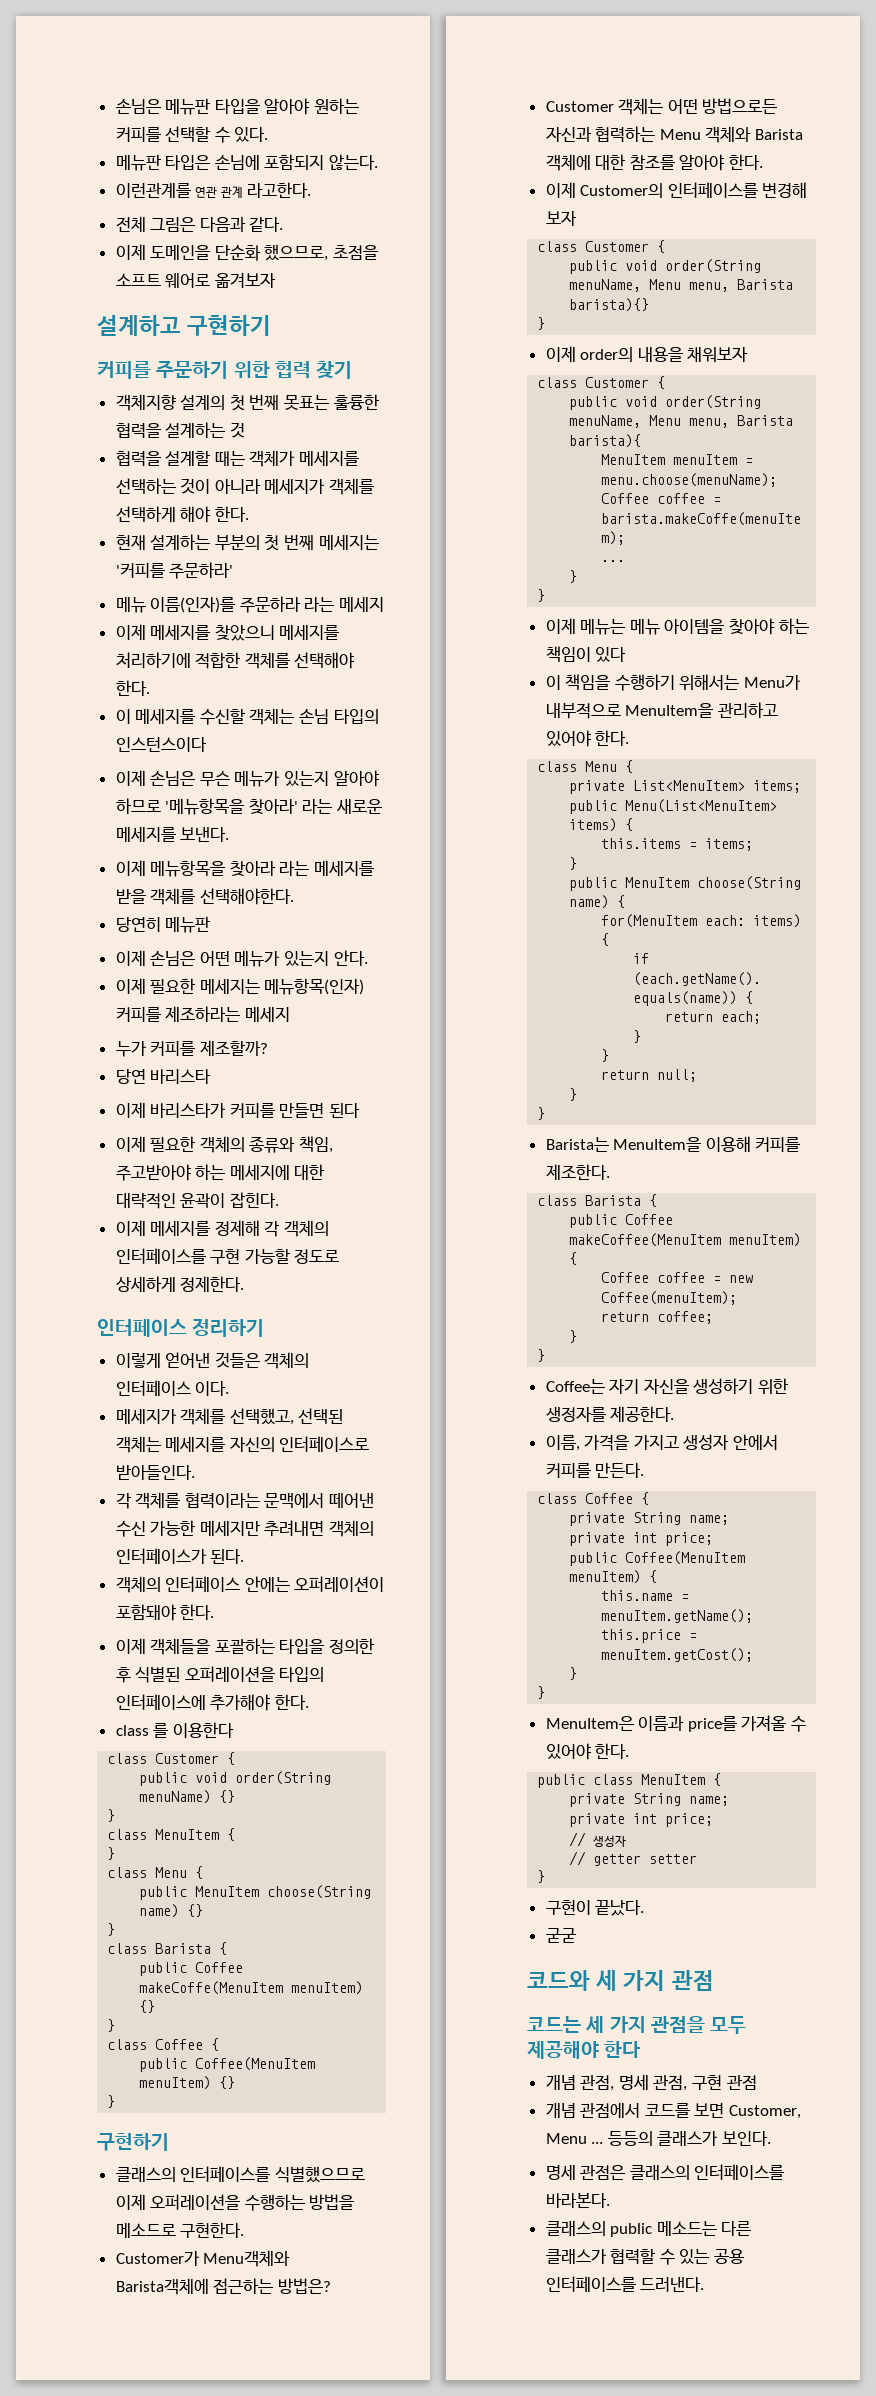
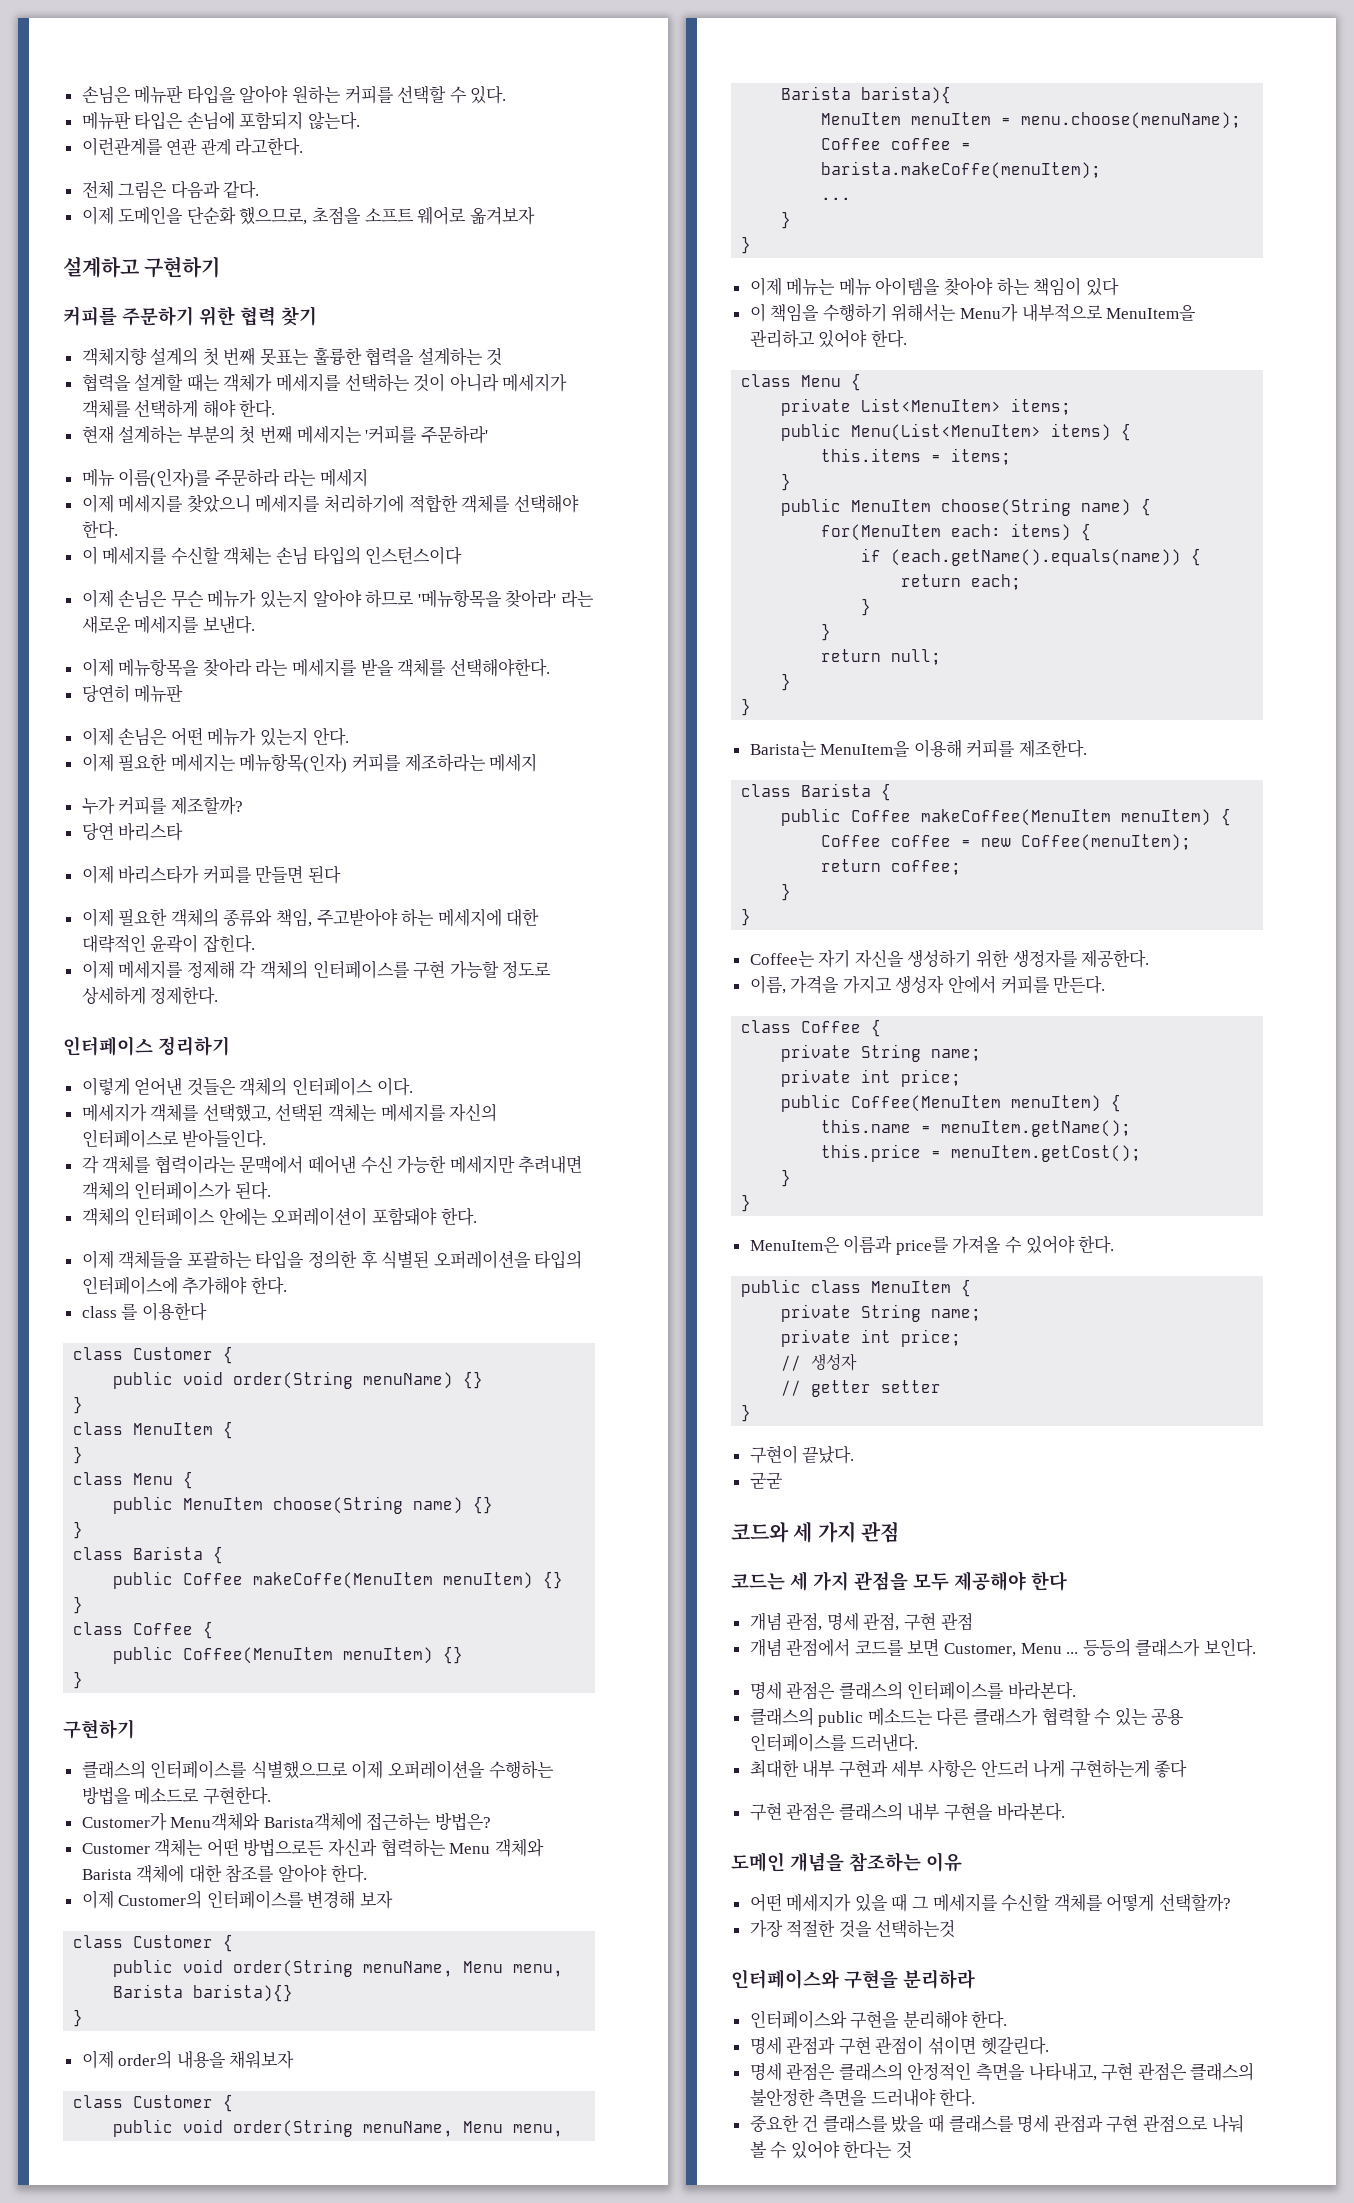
(705, 2284) none -> [749,1759,1188,1778] [749,1802,1065,1821] [731,1852,962,1872] [749,1893,1232,1912] [749,1919,956,1938] [731,1969,975,1989] [749,2010,1008,2029] [749,2036,1049,2055] [749,2062,1255,2081] [749,2088,976,2107] [749,2114,1244,2133] [749,2140,913,2159] // 최대한 내부 구현과 세부 사항은 안드러 나게 구현하는게 좋다 // 구현 관점은 클래스의 내부 구현을 바라본다. // 도메인 개념을 참조하는 이유 // 어떤 메세지가 있을 때 그 메세지를 수신할 객체를 어떻게 선택할까? // 가장 적절한 것을 선택하는것 // 인터페이스와 구현을 분리하라 // 인터페이스와 구현을 분리해야 한다. // 명세 관점과 구현 관점이 섞이면 헷갈린다. // 명세 관점은 클래스의 안정적인 측면을 나타내고, 구현 관점은 클래스의 불안정한 측면을 드러내야 한다. // 중요한 건 클래스를 밨을 때 클래스를 명세 관점과 구현 관점으로 나눠 볼 수 있어야 한다는 것

